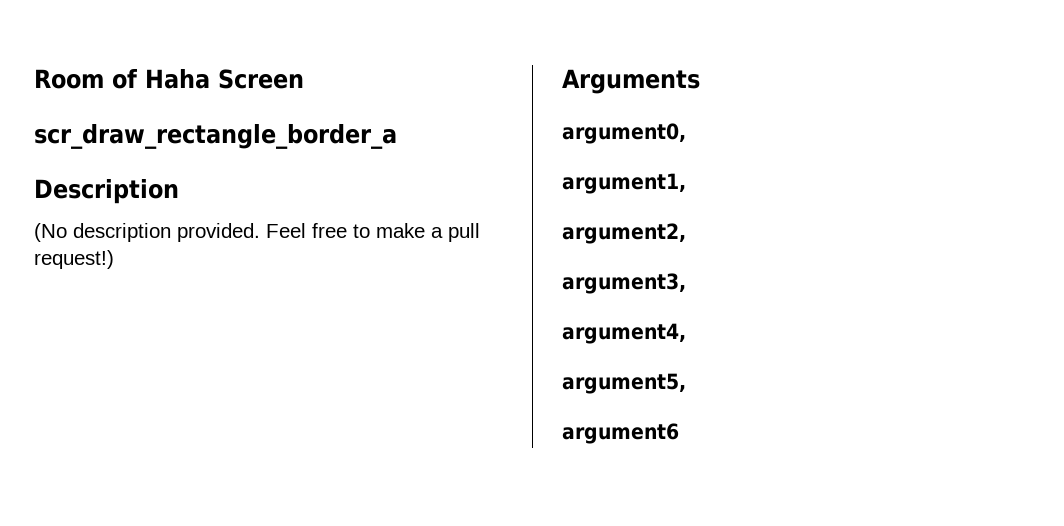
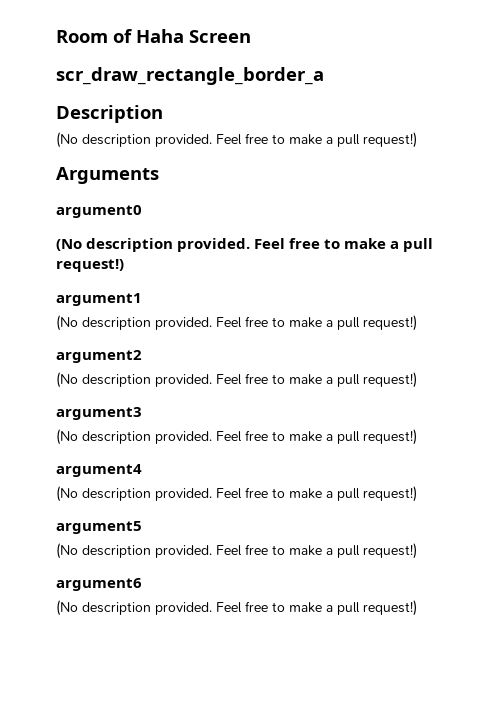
[562,123,686,144] [562,173,686,194] [562,223,686,244] [562,273,686,294] [562,323,686,344] [562,373,686,394] [562,423,679,444] argument0, // argument1, // argument2, // argument3, // argument4, // argument5, // argument6 -> [56,205,142,218] [56,238,434,252] [56,259,124,272] [56,293,142,306] [56,315,417,331] [56,350,142,363] [56,372,417,388] [56,407,142,420] [56,429,417,445] [56,464,142,477] [56,486,417,502] [56,521,142,534] [56,543,417,559] [56,578,142,591] [56,600,417,616] argument0 // (No description provided. Feel free to make a pull request!) // argument1 // (No description provided. Feel free to make a pull request!) // argument2 // (No description provided. Feel free to make a pull request!) // argument3 // (No description provided. Feel free to make a pull request!) // argument4 // (No description provided. Feel free to make a pull request!) // argument5 // (No description provided. Feel free to make a pull request!) // argument6 // (No description provided. Feel free to make a pull request!)

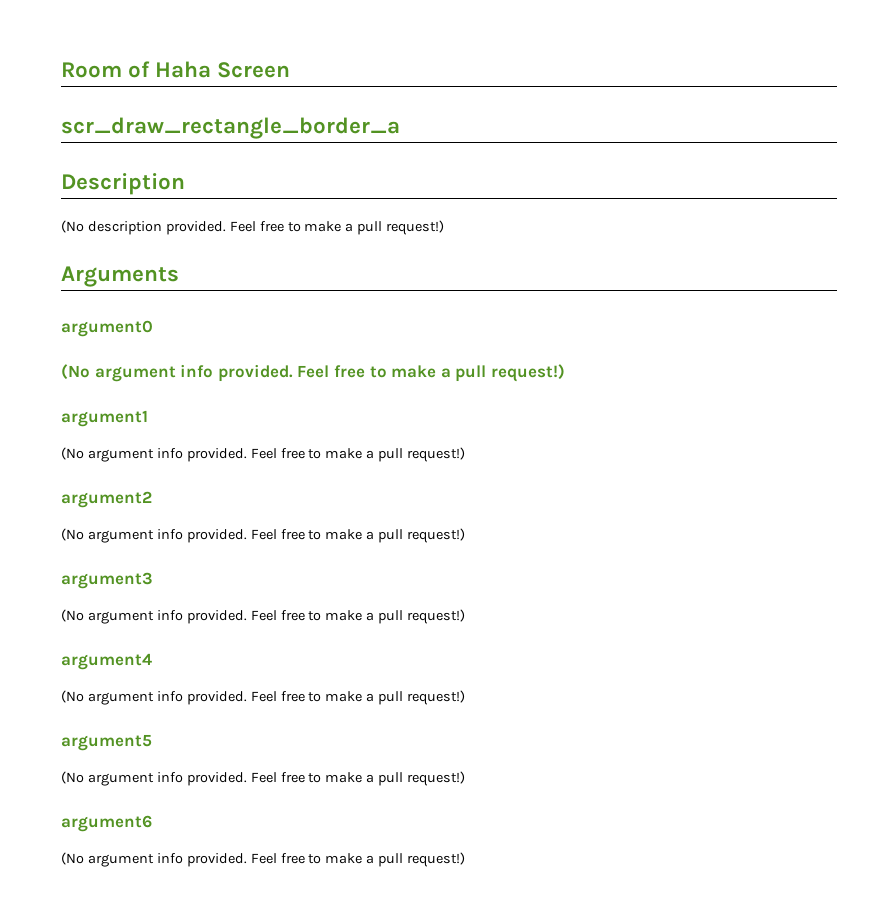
[86,238,174,252] description -> [94,364,214,382] argument info
[82,317,151,330] description -> [87,448,183,462] argument info
[82,374,151,387] description -> [87,529,183,543] argument info
[82,431,151,444] description -> [87,610,183,624] argument info
[82,488,151,501] description -> [87,691,183,705] argument info
[82,545,151,558] description -> [87,772,183,786] argument info
[82,602,151,615] description -> [87,853,183,867] argument info

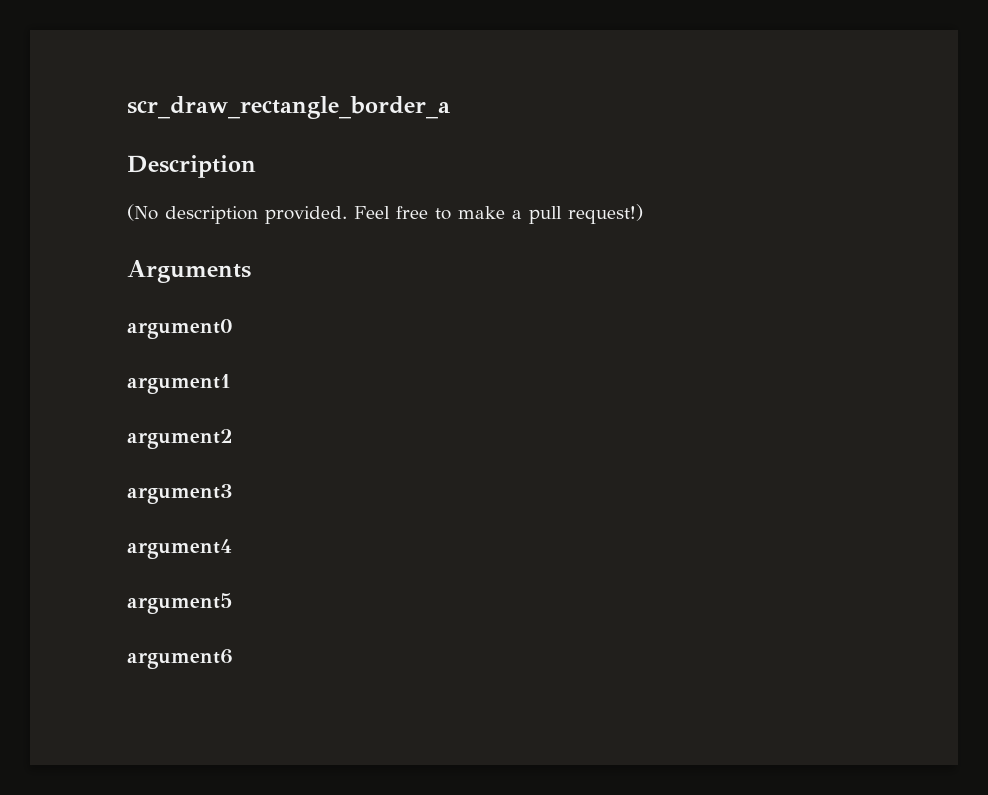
[61,61,291,78] Room of Haha Screen // -> (127, 107) none
[61,364,565,382] [61,410,148,427] [61,447,466,462] [61,491,152,508] [61,528,466,543] [61,572,153,589] [61,609,466,624] [61,653,152,670] [61,690,466,705] [61,734,152,751] [61,771,466,786] [61,815,152,832] [61,852,466,867] (No argument info provided. Feel free to make a pull request!) // argument1 // (No argument info provided. Feel free to make a pull request!) // argument2 // (No argument info provided. Feel free to make a pull request!) // argument3 // (No argument info provided. Feel free to make a pull request!) // argument4 // (No argument info provided. Feel free to make a pull request!) // argument5 // (No argument info provided. Feel free to make a pull request!) // argument6 // (No argument info provided. Feel free to make a pull request!) -> [127,374,231,394] [127,429,233,449] [127,484,233,504] [127,539,232,559] [127,593,232,614] [127,649,233,669] argument1 // argument2 // argument3 // argument4 // argument5 // argument6

